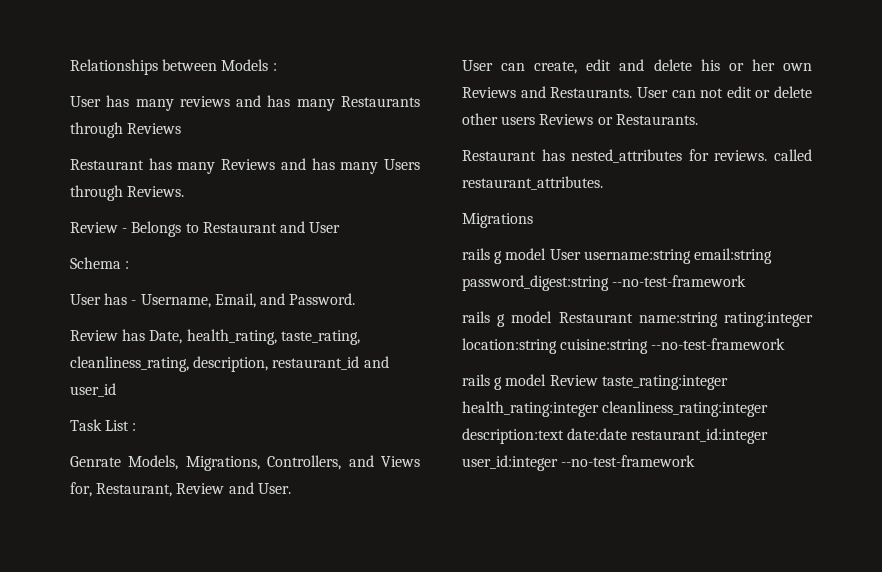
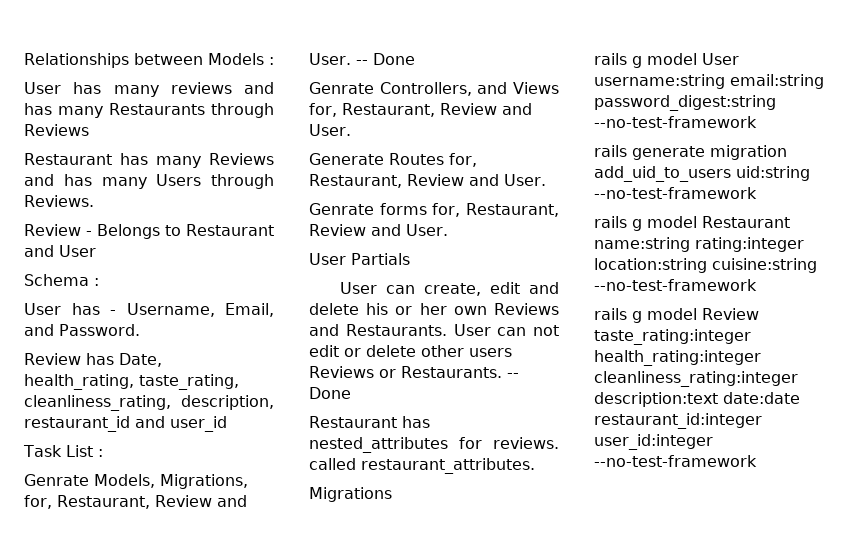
(260, 463) none -> [24,495,247,509] [309,53,415,65] [309,82,374,94] for, Restaurant, Review and User. -- Done // Genrate
(291, 488) none -> [309,153,477,167] [309,174,546,188] [309,203,559,217] [309,224,448,236] [309,253,410,265] // Generate Routes for, Restaurant, Review and User. // Genrate forms for, Restaurant, Review and User. // User Partials
(698, 119) none -> [507,373,519,378] [309,387,351,399] -- Done
(747, 281) none -> [594,145,787,160] [594,166,810,182] [594,187,757,199] // rails generate migration add_uid_to_users uid:string --no-test-framework

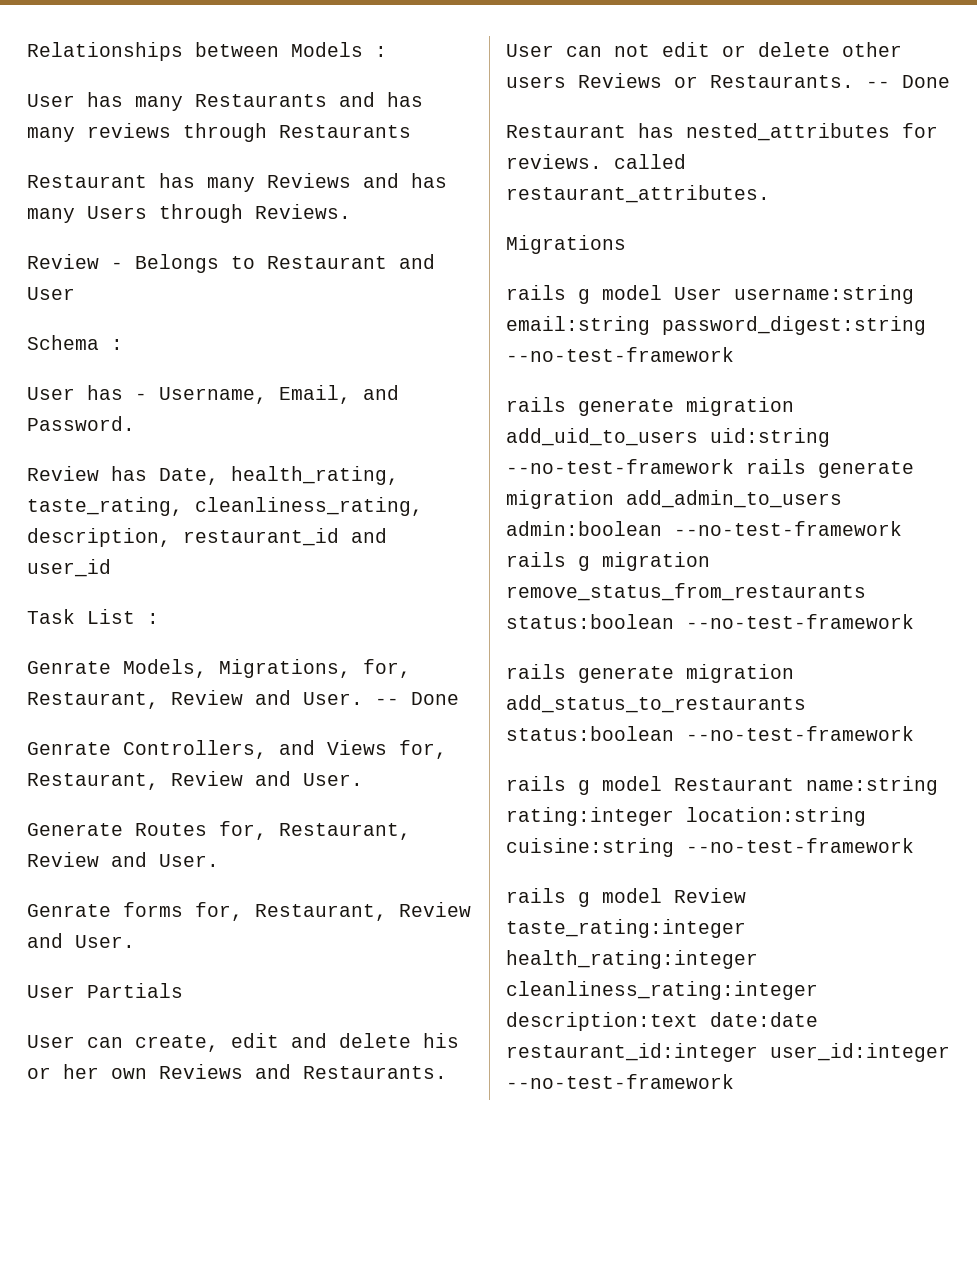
[170,82,274,94] [24,103,274,118] [24,124,89,136] reviews and has many Restaurants through Reviews -> [195,92,423,107] [27,123,411,142] Restaurants and has many reviews through Restaurants
(757, 193) none -> [746,459,914,478] [506,490,842,509] [506,521,902,536] [506,552,710,571] [506,583,866,601] [506,614,914,629] [506,664,794,683] [506,695,806,713] [506,726,914,741] rails generate migration add_admin_to_users admin:boolean --no-test-framework rails g migration remove_status_from_restaurants status:boolean --no-test-framework // rails generate migration add_status_to_restaurants status:boolean --no-test-framework

